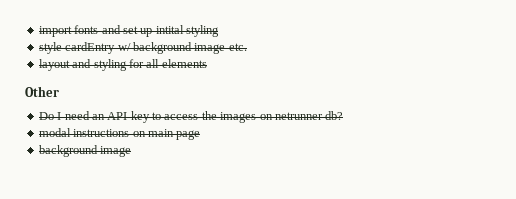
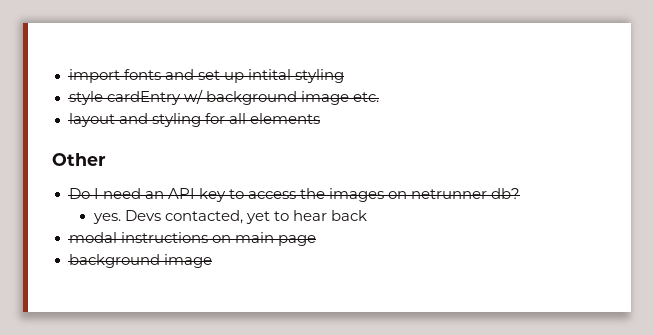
(344, 115) none -> [92,210,368,224] // yes. Devs contacted, yet to hear back

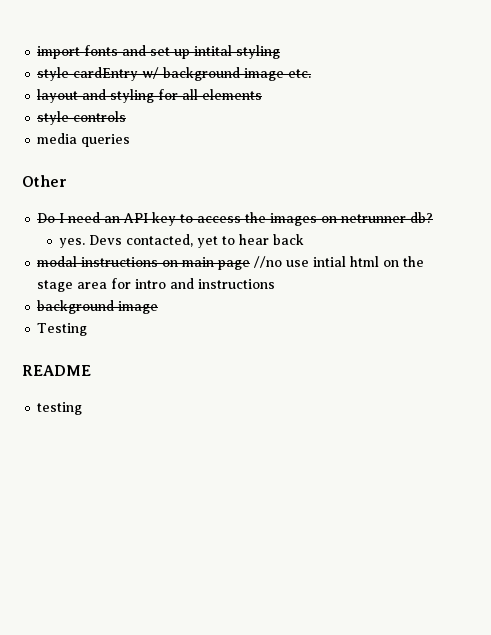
(320, 118) none -> [37,111,127,125] [37,133,131,147] // style controls // media queries
[68,254,212,268] // background image -> [254,256,425,268] [37,278,276,292] [37,300,159,314] [37,323,88,336] [22,365,91,376] [37,402,83,415] //no use intial html on the stage area for intro and instructions // background image // Testing // README // testing

